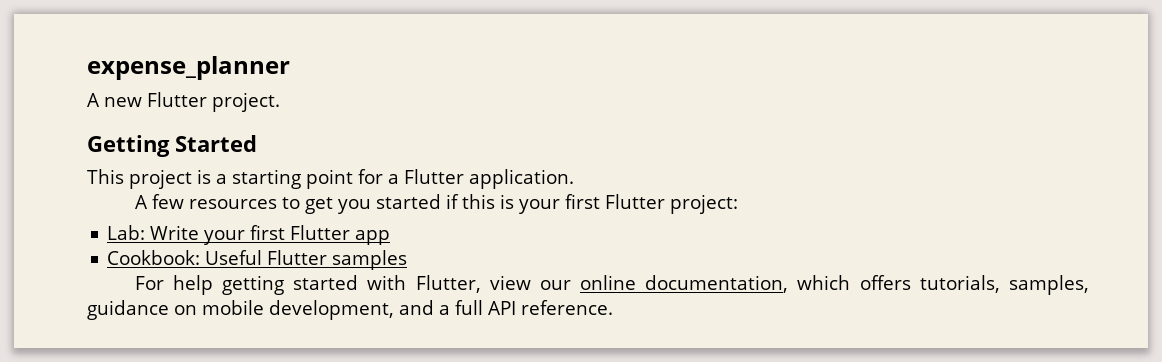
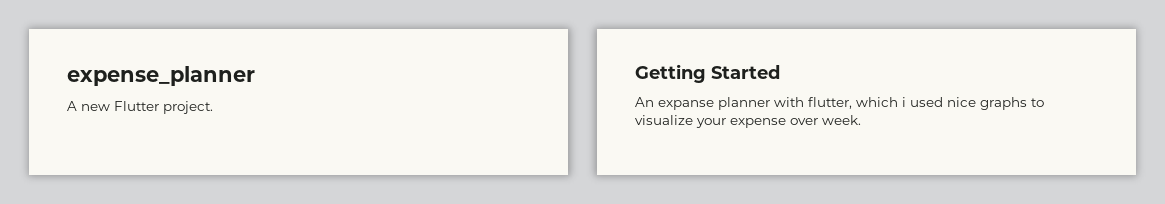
[87,169,574,189] [134,194,738,214] [107,225,391,245] [107,250,408,270] [134,275,1089,295] [87,300,613,320] This project is a starting point for a Flutter application. // A few resources to get you started if this is your first Flutter project: // Lab: Write your first Flutter app // Cookbook: Useful Flutter samples // For help getting started with Flutter, view our online documentation, which offers tutorials, samples, guidance on mobile development, and a full API reference. -> [635,97,1044,110] [635,115,861,128] An expanse planner with flutter, which i used nice graphs to visualize your expense over week.

